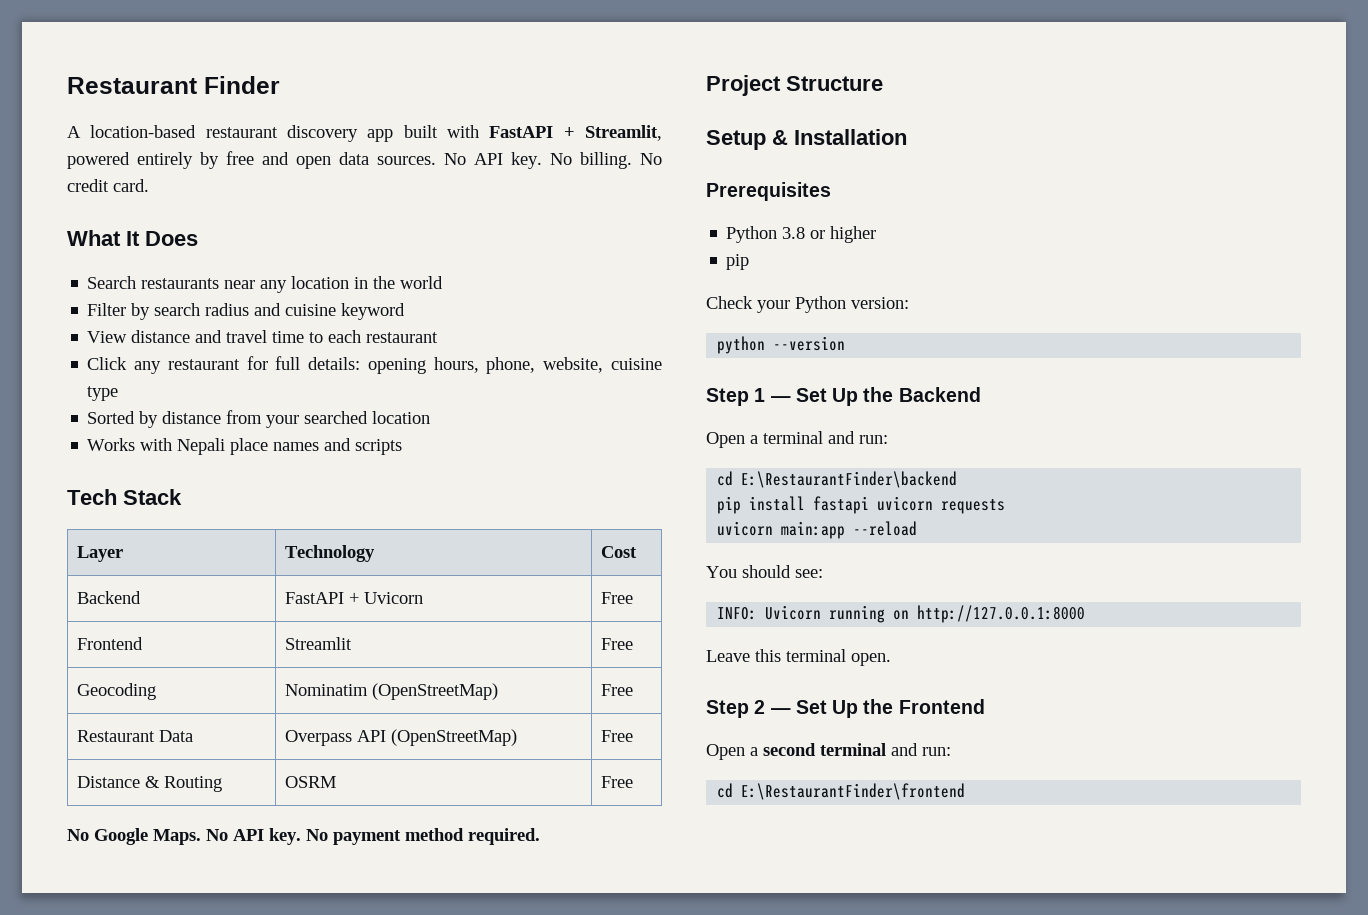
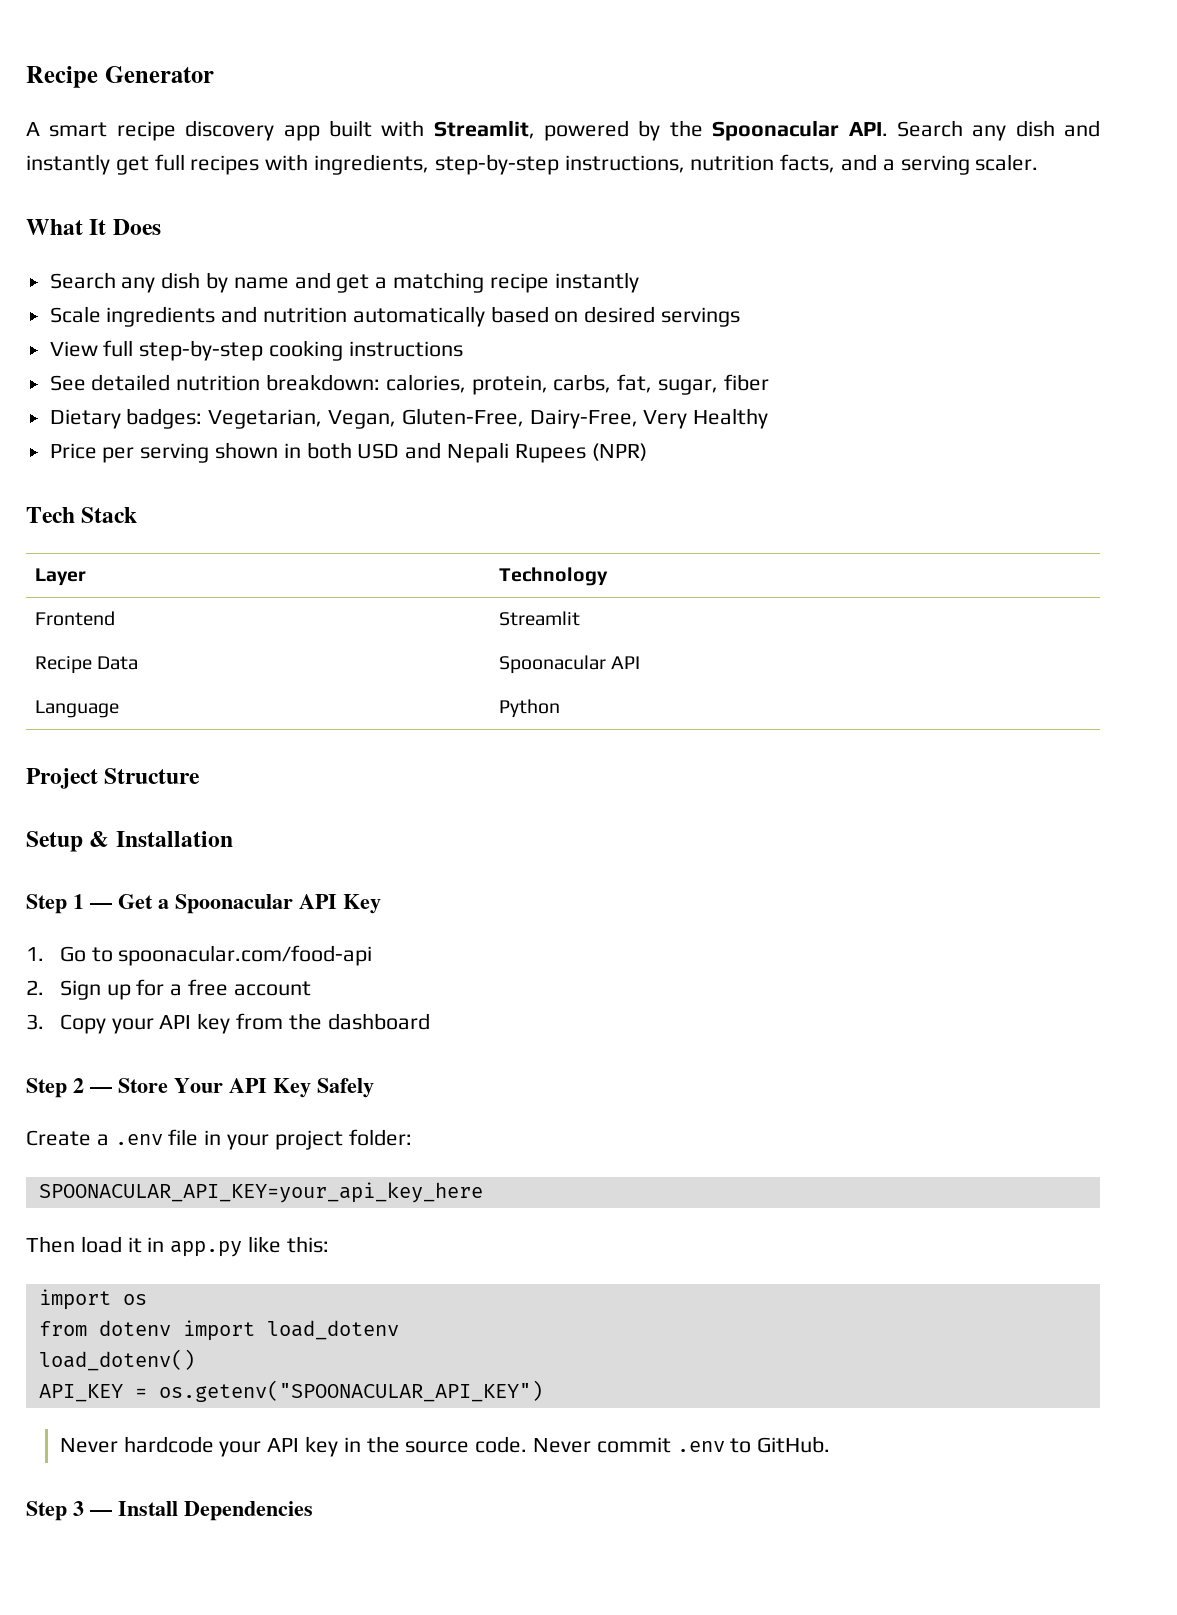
[67,76,280,94] Restaurant Finder -> [26,66,214,88] Recipe Generator
[90,125,278,138] location-based restaurant -> [49,121,176,141] smart recipe
[489,125,662,141] [67,151,662,169] [67,179,149,192] [67,230,198,246] [87,276,444,293] [87,303,406,320] [87,330,439,343] [87,356,662,374] [87,386,119,401] [87,410,431,428] [87,438,403,455] [67,489,182,505] [77,546,124,562] [285,545,376,562] [601,546,638,558] [77,591,142,604] [285,592,424,604] [601,592,634,604] [77,637,144,650] [285,637,353,650] [601,638,634,650] [77,683,157,700] [285,683,499,700] [601,684,634,696] [77,730,156,742] FastAPI + Streamlit, powered entirely by free and open data sources. No API key. No billing. No credit card. // What It Does // Search restaurants near any location in the world // Filter by search radius and cuisine keyword // View distance and travel time to each restaurant // Click any restaurant for full details: opening hours, phone, website, cuisine type // Sorted by distance from your searched location // Works with Nepali place names and scripts // Tech Stack // Layer | Technology | Cost // Backend | FastAPI + Uvicorn | Free // Frontend | Streamlit | Free // Geocoding | Nominatim (OpenStreetMap) | Free // Restaurant -> [433,120,1100,141] [26,154,1039,175] [26,219,161,235] [49,272,639,293] [49,306,741,327] [49,340,463,361] [49,374,769,395] [49,408,769,429] [49,442,647,463] [26,507,138,523] [34,568,86,586] [498,567,608,586] [34,611,115,626] [498,611,580,626] [34,656,92,674] Streamlit, powered by the Spoonacular API. Search any dish and instantly get full recipes with ingredients, step-by-step instructions, nutrition facts, and a serving scaler. // What It Does // Search any dish by name and get a matching recipe instantly // Scale ingredients and nutrition automatically based on desired servings // View full step-by-step cooking instructions // See detailed nutrition breakdown: calories, protein, carbs, fat, sugar, fiber // Dietary badges: Vegetarian, Vegan, Gluten-Free, Dairy-Free, Very Healthy // Price per serving shown in both USD and Nepali Rupees (NPR) // Tech Stack // Layer | Technology // Frontend | Streamlit // Recipe
[285,729,518,746] [601,730,634,742] [77,776,223,792] [285,776,337,788] [601,776,634,788] [67,828,540,845] Overpass API (OpenStreetMap) | Free // Distance & Routing | OSRM | Free // No Google Maps. No API key. No payment method required. -> [498,655,641,674] [34,700,119,718] [498,699,560,718] Spoonacular API // Language | Python
[706,182,831,201] [726,226,877,243] [726,254,750,270] [706,296,909,313] [717,336,846,354] [706,387,981,406] [706,431,888,448] [717,471,958,488] [717,496,1006,514] [717,521,918,539] [706,565,823,578] [717,605,1086,623] [706,649,891,666] [706,699,985,718] [706,743,951,760] [717,783,966,800] Prerequisites // Python 3.8 or higher // pip // Check your Python version: // python --version // Step 1 — Set Up the Backend // Open a terminal and run: // cd E:\RestaurantFinder\backend // pip install fastapi uvicorn requests // uvicorn main:app --reload // You should see: // INFO: Uvicorn running on http://127.0.0.1:8000 // Leave this terminal open. // Step 2 — Set Up the Frontend // Open a second terminal and run: // cd E:\RestaurantFinder\frontend -> [26,894,381,914] [26,945,373,966] [26,979,311,1000] [26,1013,430,1034] [26,1078,374,1098] [26,1129,412,1150] [38,1182,483,1203] [26,1236,329,1257] [38,1289,147,1310] [38,1320,399,1341] [38,1349,195,1371] [38,1380,543,1402] [59,1436,831,1457] [26,1501,313,1521] Step 1 — Get a Spoonacular API Key // 1. Go to spoonacular.com/food-api // 2. Sign up for a free account // 3. Copy your API key from the dashboard // Step 2 — Store Your API Key Safely // Create a .env file in your project folder: // SPOONACULAR_API_KEY=your_api_key_here // Then load it in app.py like this: // import os // from dotenv import load_dotenv // load_dotenv() // API_KEY = os.getenv("SPOONACULAR_API_KEY") // Never hardcode your API key in the source code. Never commit .env to GitHub. // Step 3 — Install Dependencies

